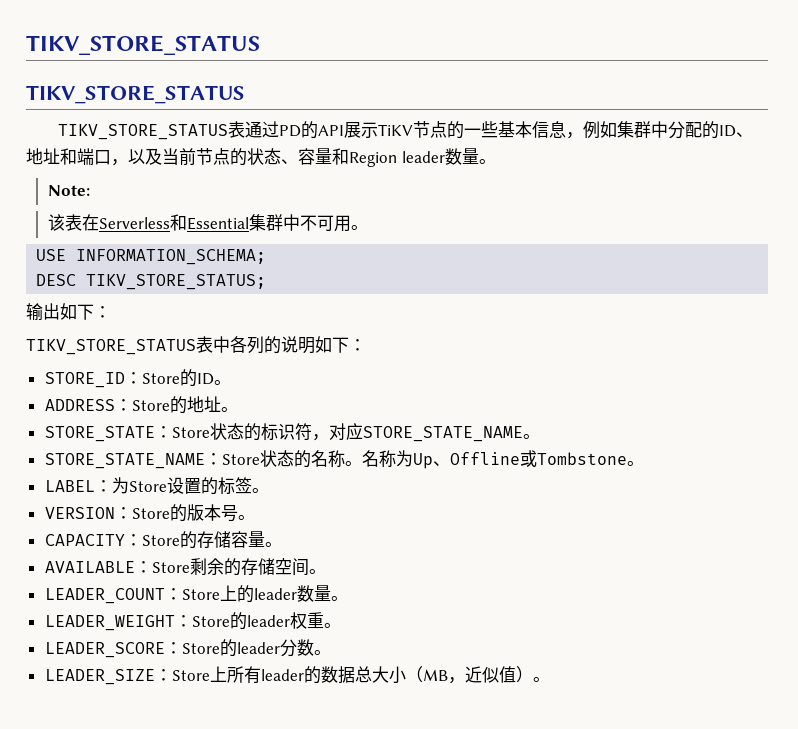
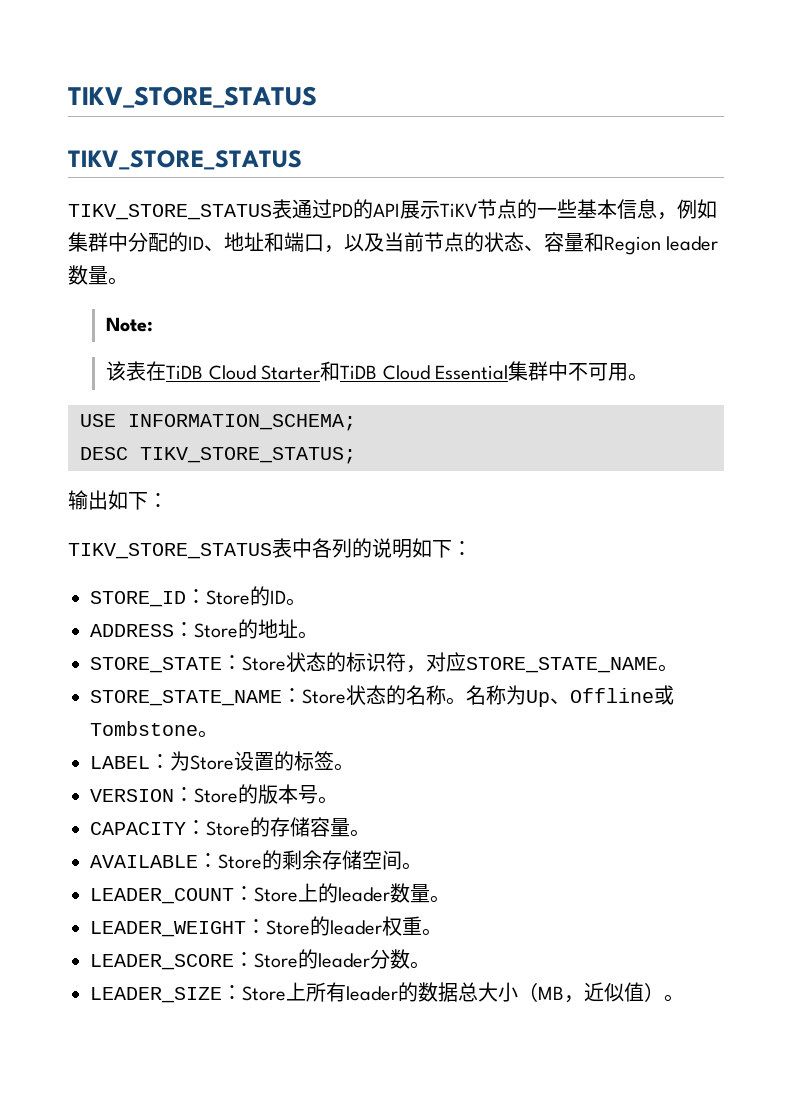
[98,214,187,231] Serverless和 -> [166,361,430,381] TiDB Cloud Starter和TiDB Cloud
[189,558,241,576] 剩余的 -> [262,850,322,870] 的剩余

